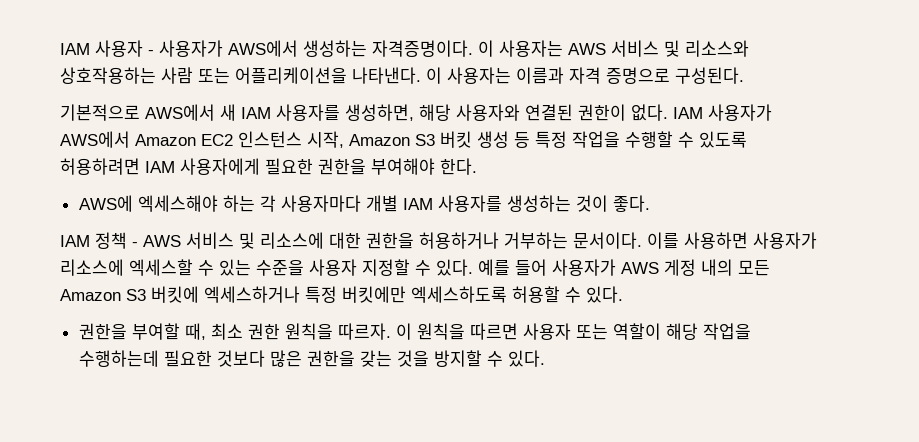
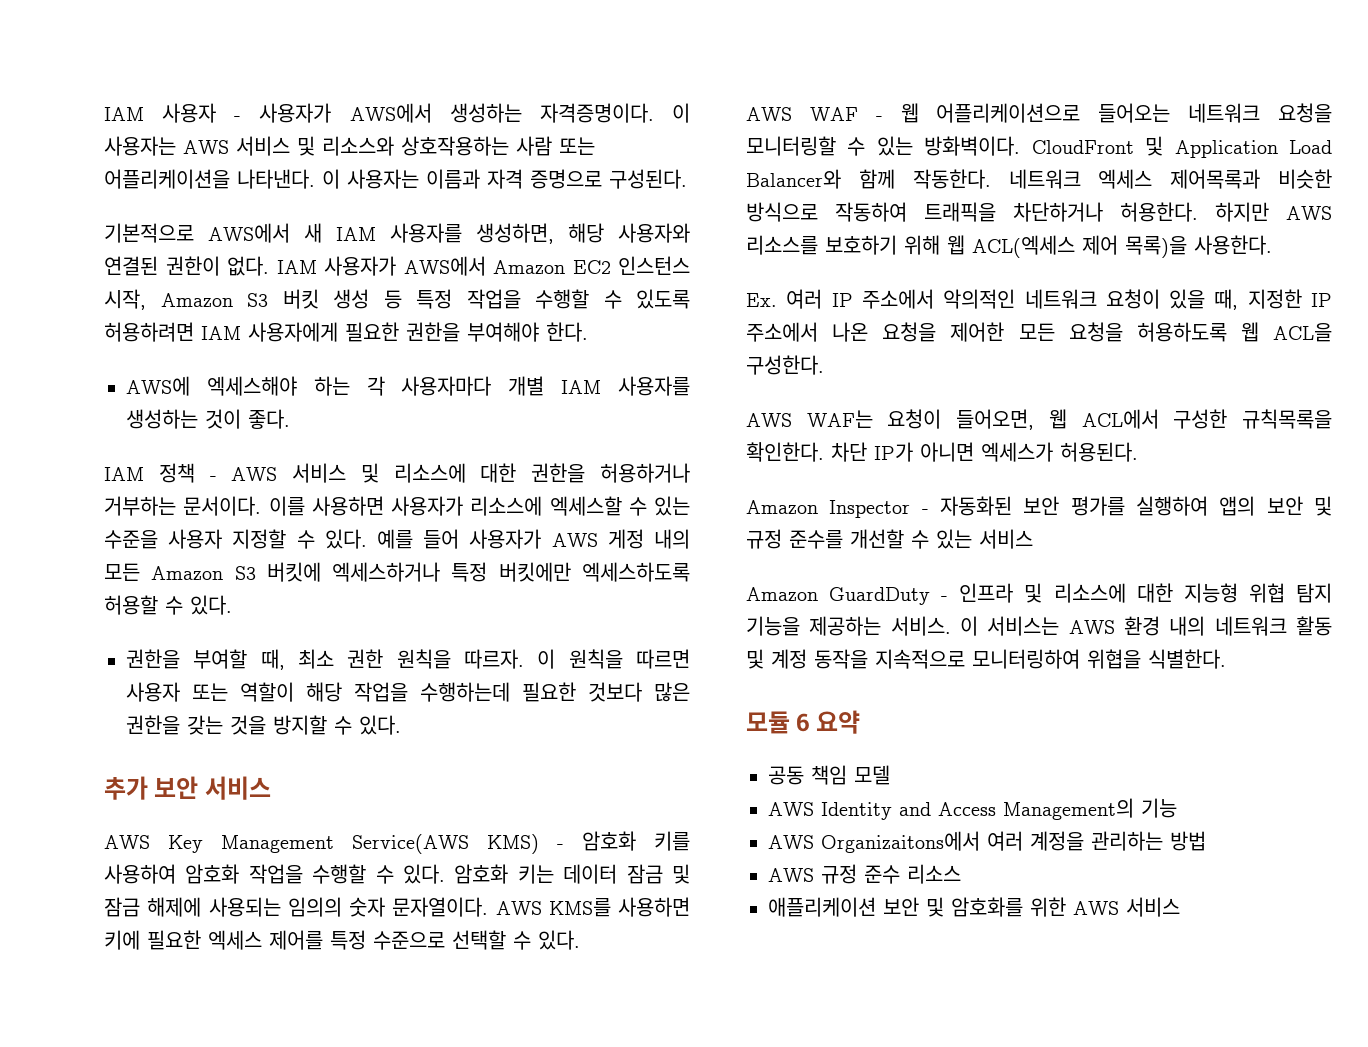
(545, 358) none -> [104,776,271,800] [104,831,690,854] [104,864,690,884] [104,897,690,917] [104,930,580,950] [746,103,1332,123] [746,136,1332,158] [746,169,1332,189] [746,202,1332,222] [746,235,1272,258] [746,289,1332,310] [746,322,1332,342] [746,355,824,375] [746,409,1332,430] [746,442,1138,462] [746,496,1332,518] [746,529,1033,549] [746,583,1332,605] [746,616,1332,636] [746,649,1226,669] [746,710,860,734] [768,765,890,785] [768,798,1177,820] [768,831,1206,853] [768,864,961,884] [768,897,1180,917] // 추가 보안 서비스 // AWS Key Management Service(AWS KMS) - 암호화 키를 사용하여 암호화 작업을 수행할 수 있다. 암호화 키는 데이터 잠금 및 잠금 해제에 사용되는 임의의 숫자 문자열이다. AWS KMS를 사용하면 키에 필요한 엑세스 제어를 특정 수준으로 선택할 수 있다. // AWS WAF - 웹 어플리케이션으로 들어오는 네트워크 요청을 모니터링할 수 있는 방화벽이다. CloudFront 및 Application Load Balancer와 함께 작동한다. 네트워크 엑세스 제어목록과 비슷한 방식으로 작동하여 트래픽을 차단하거나 허용한다. 하지만 AWS 리소스를 보호하기 위해 웹 ACL(엑세스 제어 목록)을 사용한다. // Ex. 여러 IP 주소에서 악의적인 네트워크 요청이 있을 때, 지정한 IP 주소에서 나온 요청을 제어한 모든 요청을 허용하도록 웹 ACL을 구성한다. // AWS WAF는 요청이 들어오면, 웹 ACL에서 구성한 규칙목록을 확인한다. 차단 IP가 아니면 엑세스가 허용된다. // Amazon Inspector - 자동화된 보안 평가를 실행하여 앱의 보안 및 규정 준수를 개선할 수 있는 서비스 // Amazon GuardDuty - 인프라 및 리소스에 대한 지능형 위협 탐지 기능을 제공하는 서비스. 이 서비스는 AWS 환경 내의 네트워크 활동 및 계정 동작을 지속적으로 모니터링하여 위협을 식별한다. // 모듈 6 요약 // 공동 책임 모델 // AWS Identity and Access Management의 기능 // AWS Organizaitons에서 여러 계정을 관리하는 방법 // AWS 규정 준수 리소스 // 애플리케이션 보안 및 암호화를 위한 AWS 서비스

